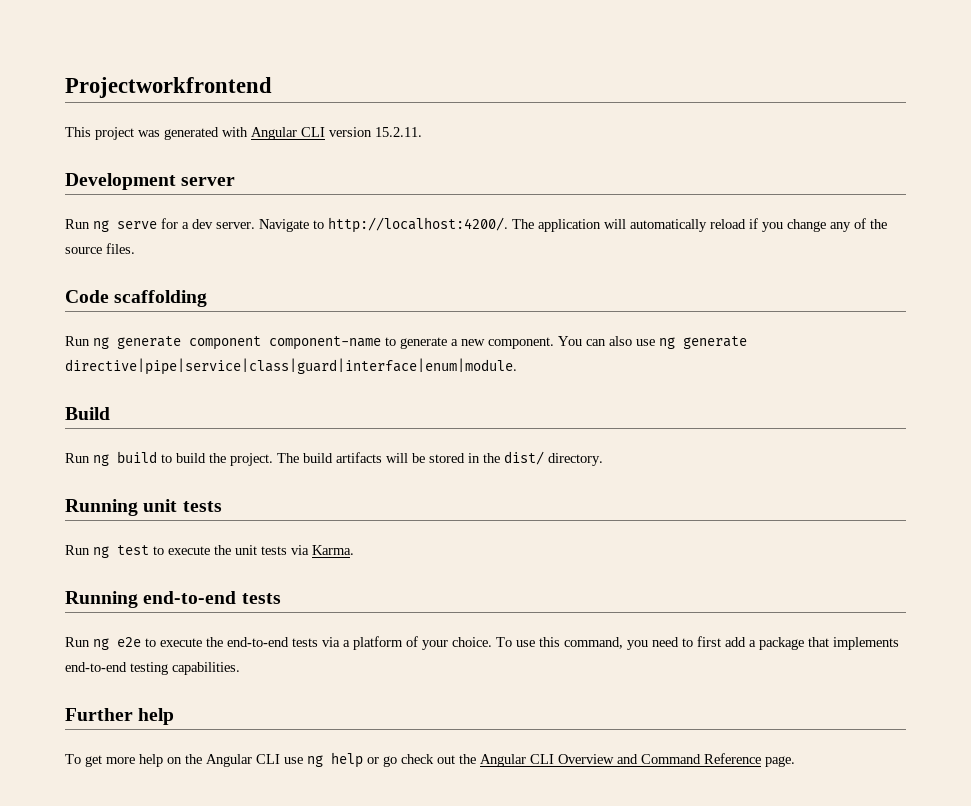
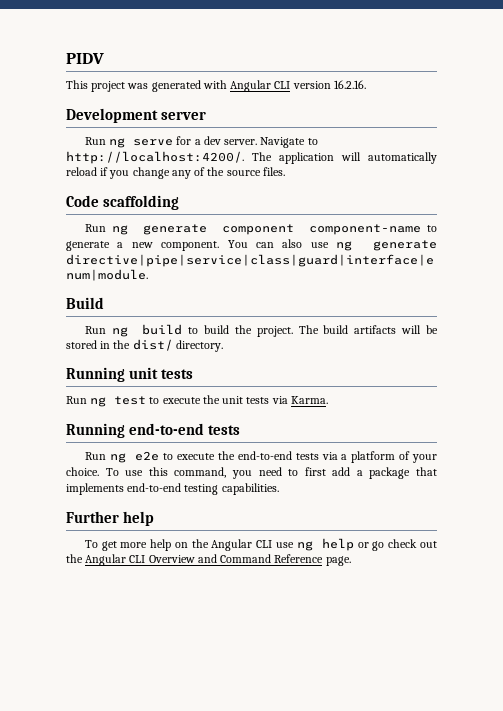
[65,77,272,98] Projectworkfrontend -> [66,53,104,64] PIDV
[375,127,422,137] 15.2.11. -> [333,80,366,89] 16.2.16.

